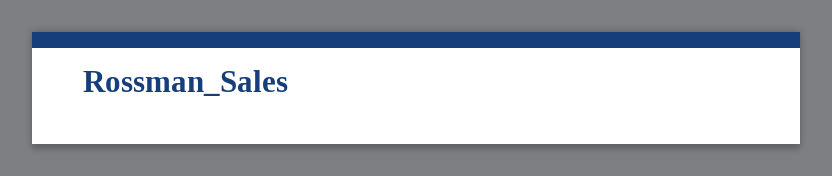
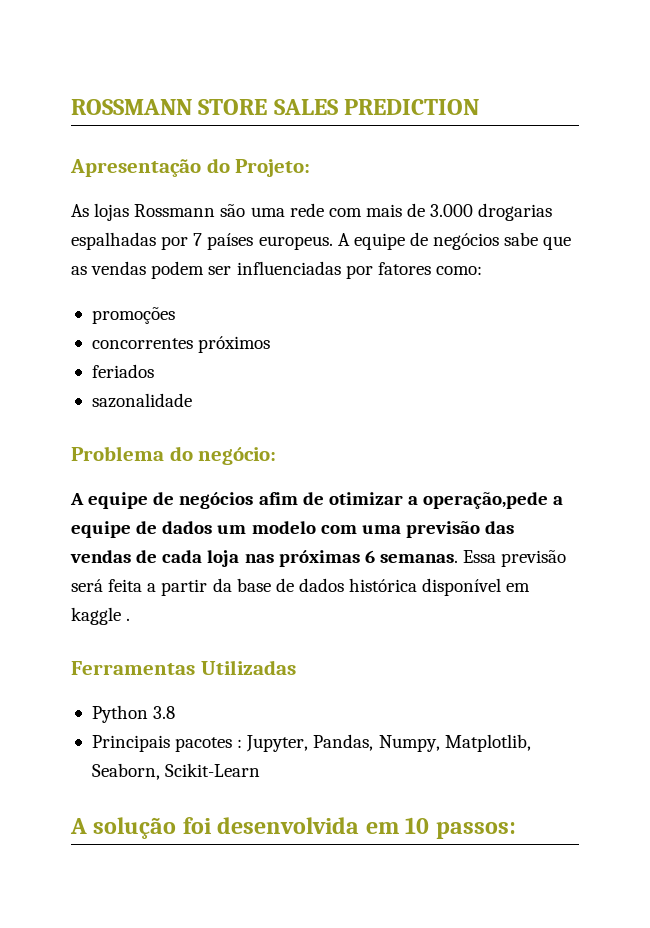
[83,70,288,96] Rossman_Sales -> [71,99,480,115] [70,158,311,177] [71,203,553,221] [71,232,572,250] [71,261,482,279] [91,307,175,324] [91,336,271,353] [91,364,154,378] [91,393,192,408] [71,446,277,465] [70,492,564,509] [71,521,515,538] [70,550,567,567] [71,578,531,596] [71,607,131,625] [71,660,296,675] [91,705,176,723] [91,734,531,752] [91,763,261,780] [70,817,516,839] ROSSMANN STORE SALES PREDICTION // Apresentação do Projeto: // As lojas Rossmann são uma rede com mais de 3.000 drogarias espalhadas por 7 países europeus. A equipe de negócios sabe que as vendas podem ser influenciadas por fatores como: // promoções // concorrentes próximos // feriados // sazonalidade // Problema do negócio: // A equipe de negócios afim de otimizar a operação,pede a equipe de dados um modelo com uma previsão das vendas de cada loja nas próximas 6 semanas. Essa previsão será feita a partir da base de dados histórica disponível em kaggle . // Ferramentas Utilizadas // Python 3.8 // Principais pacotes : Jupyter, Pandas, Numpy, Matplotlib, Seaborn, Scikit-Learn // A solução foi desenvolvida em 10 passos:

